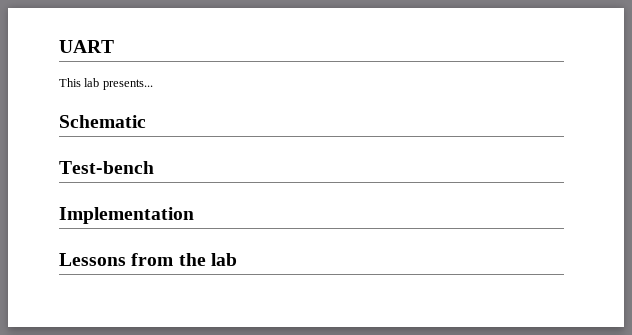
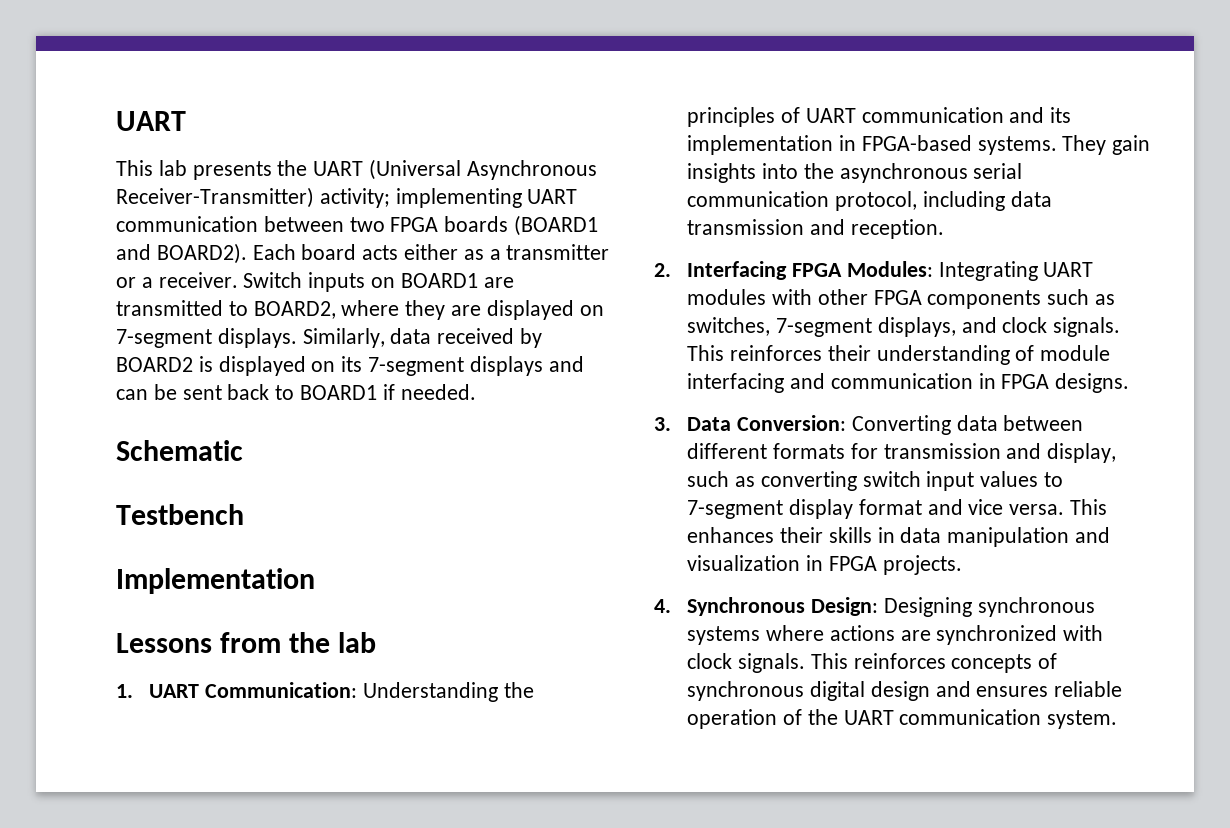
[102,79,153,90] presents... -> [192,159,597,180] [116,187,578,208] [116,215,599,236] [116,243,610,264] [116,272,514,292] [116,300,604,320] [116,328,543,348] [116,356,584,376] [116,384,476,400] presents the UART (Universal Asynchronous Receiver-Transmitter) activity; implementing UART communication between two FPGA boards (BOARD1 and BOARD2). Each board acts either as a transmitter or a receiver. Switch inputs on BOARD1 are transmitted to BOARD2, where they are displayed on 7-segment displays. Similarly, data received by BOARD2 is displayed on its 7-segment displays and can be sent back to BOARD1 if needed.
[59,161,154,174] Test-bench -> [116,504,244,525] Testbench
(237, 259) none -> [116,682,534,702] [687,107,1072,127] [687,135,1151,155] [687,163,1023,183] [687,191,1052,211] [687,219,944,239] [654,261,1094,281] [687,289,1116,309] [687,317,1121,337] [687,345,1111,365] [687,373,1130,393] [654,415,1084,435] [687,443,1117,463] [687,471,1064,491] [687,499,1108,519] [687,527,1111,547] [687,555,962,575] [654,597,1095,617] [687,625,1104,645] [687,653,1058,673] [687,681,1123,701] [687,709,1118,729] // 1. UART Communication: Understanding the principles of UART communication and its implementation in FPGA-based systems. They gain insights into the asynchronous serial communication protocol, including data transmission and reception. // 2. Interfacing FPGA Modules: Integrating UART modules with other FPGA components such as switches, 7-segment displays, and clock signals. This reinforces their understanding of module interfacing and communication in FPGA designs. // 3. Data Conversion: Converting data between different formats for transmission and display, such as converting switch input values to 7-segment display format and vice versa. This enhances their skills in data manipulation and visualization in FPGA projects. // 4. Synchronous Design: Designing synchronous systems where actions are synchronized with clock signals. This reinforces concepts of synchronous digital design and ensures reliable operation of the UART communication system.

